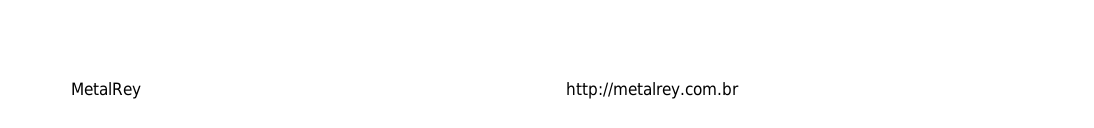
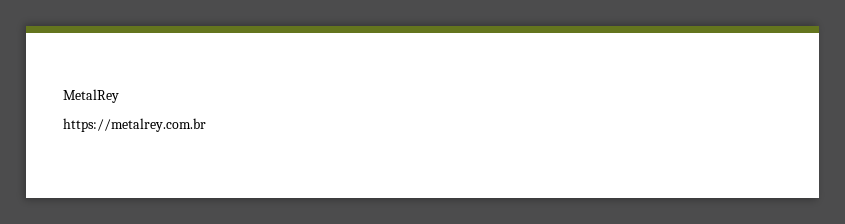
[566,82,739,99] http://metalrey.com.br -> [63,118,206,132] https://metalrey.com.br

